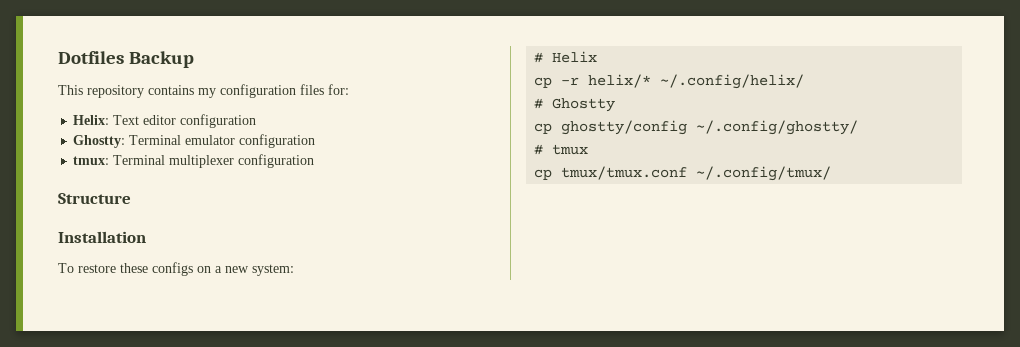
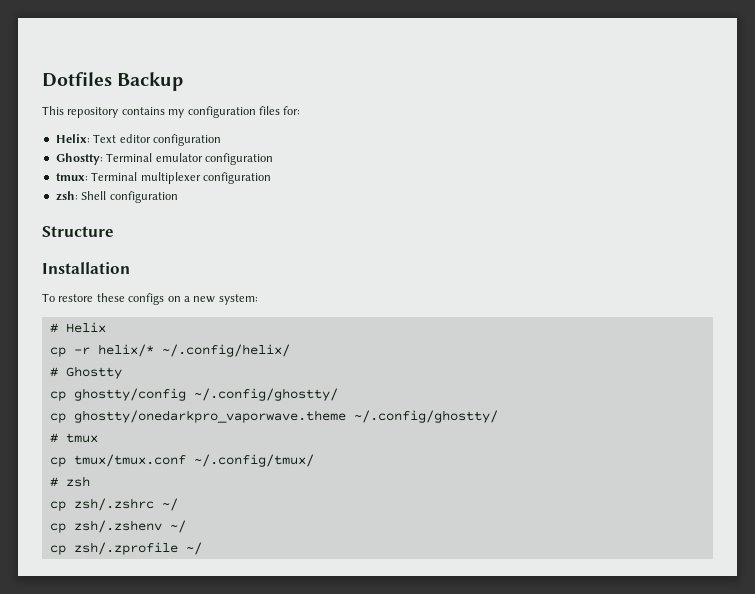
(315, 161) none -> [55,191,178,203] // zsh: Shell configuration
(859, 127) none -> [49,410,498,423] // cp ghostty/onedarkpro_vaporwave.theme ~/.config/ghostty/
(832, 173) none -> [49,476,90,487] [49,498,178,511] [49,520,186,533] [49,542,202,555] // # zsh // cp zsh/.zshrc ~/ // cp zsh/.zshenv ~/ // cp zsh/.zprofile ~/

